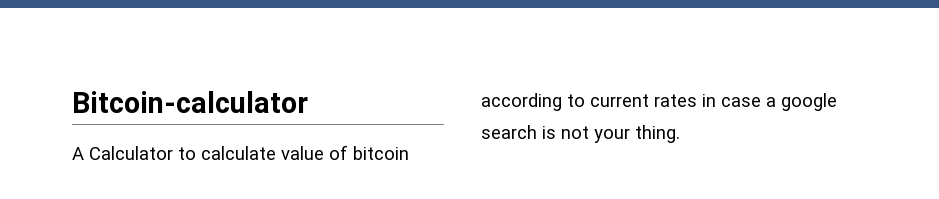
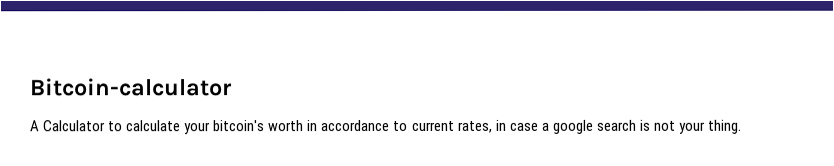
[281,145,409,160] [481,93,562,111] value of bitcoin according -> [184,120,391,135] your bitcoin's worth in accordance
[654,94,697,107] rates -> [457,120,493,133] rates,

